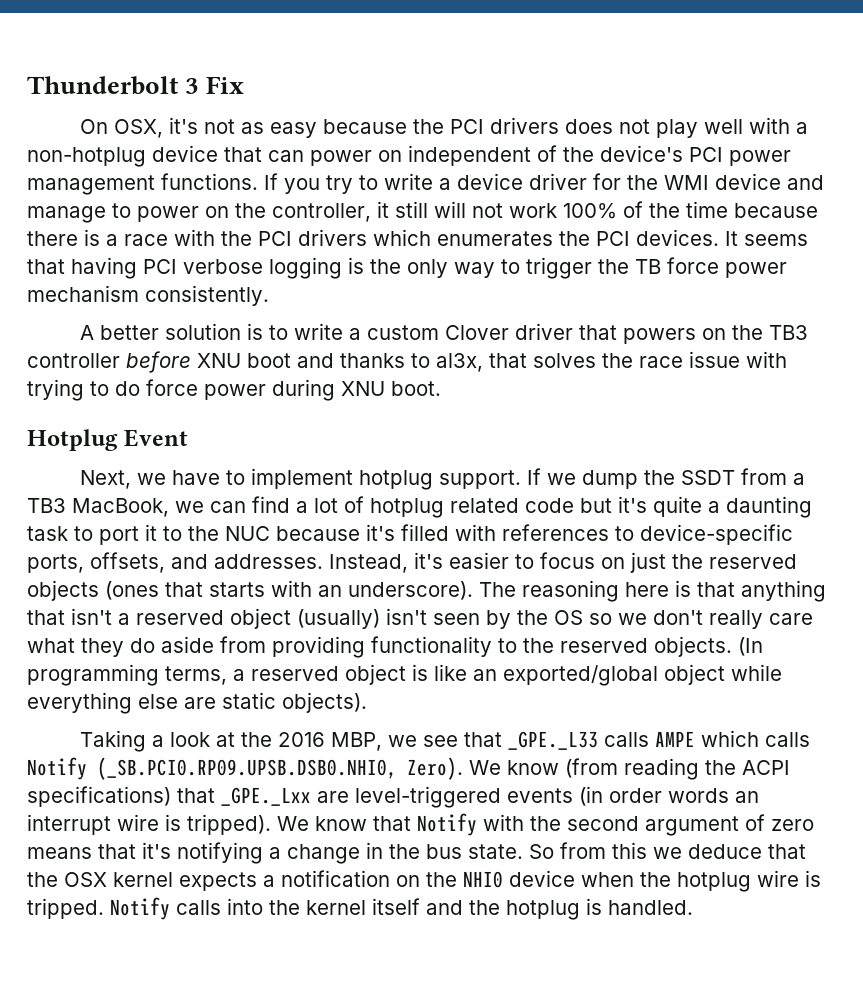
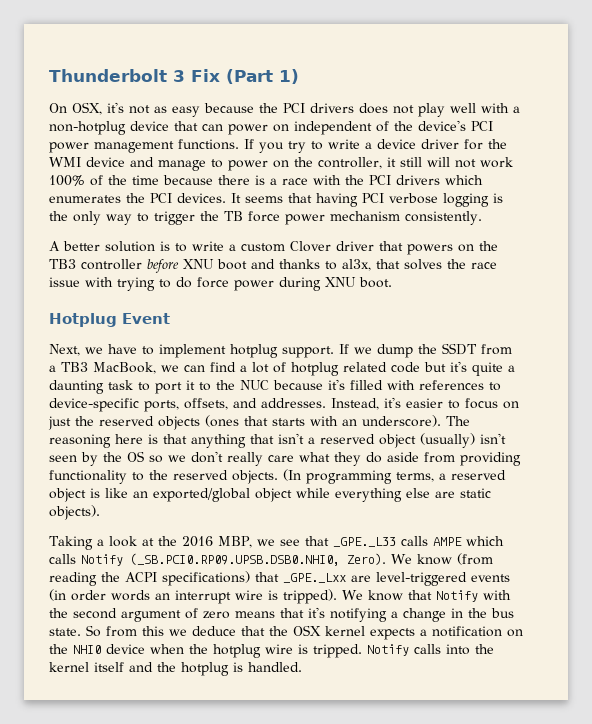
(245, 85) none -> [226,69,299,84] (Part 1)

